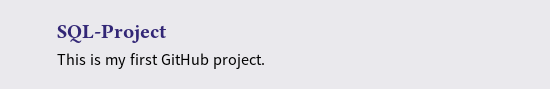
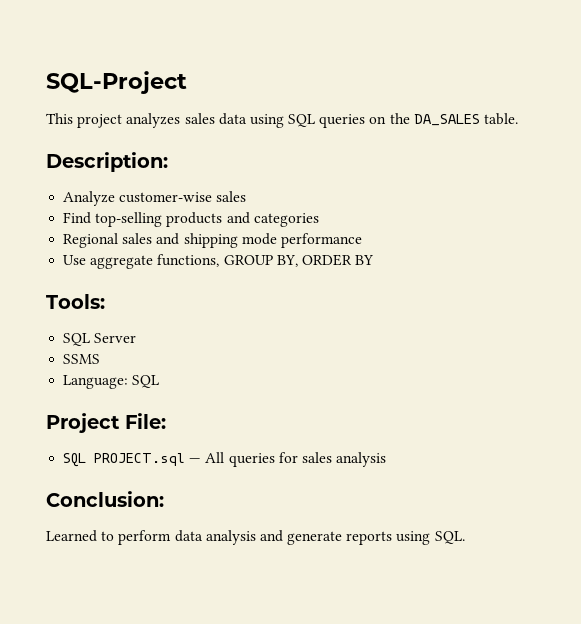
[89,53,265,69] is my first GitHub project. -> [77,113,519,128] [46,152,168,172] [63,191,247,206] [63,212,319,227] [63,233,362,248] [63,254,374,269] [46,294,105,309] [63,333,137,346] [63,354,101,364] [63,375,160,389] [46,413,166,433] [63,452,387,467] [46,491,164,507] [46,530,465,545] project analyzes sales data using SQL queries on the DA_SALES table. // Description: // Analyze customer-wise sales // Find top-selling products and categories // Regional sales and shipping mode performance // Use aggregate functions, GROUP BY, ORDER BY // Tools: // SQL Server // SSMS // Language: SQL // Project File: // SQL PROJECT.sql — All queries for sales analysis // Conclusion: // Learned to perform data analysis and generate reports using SQL.

